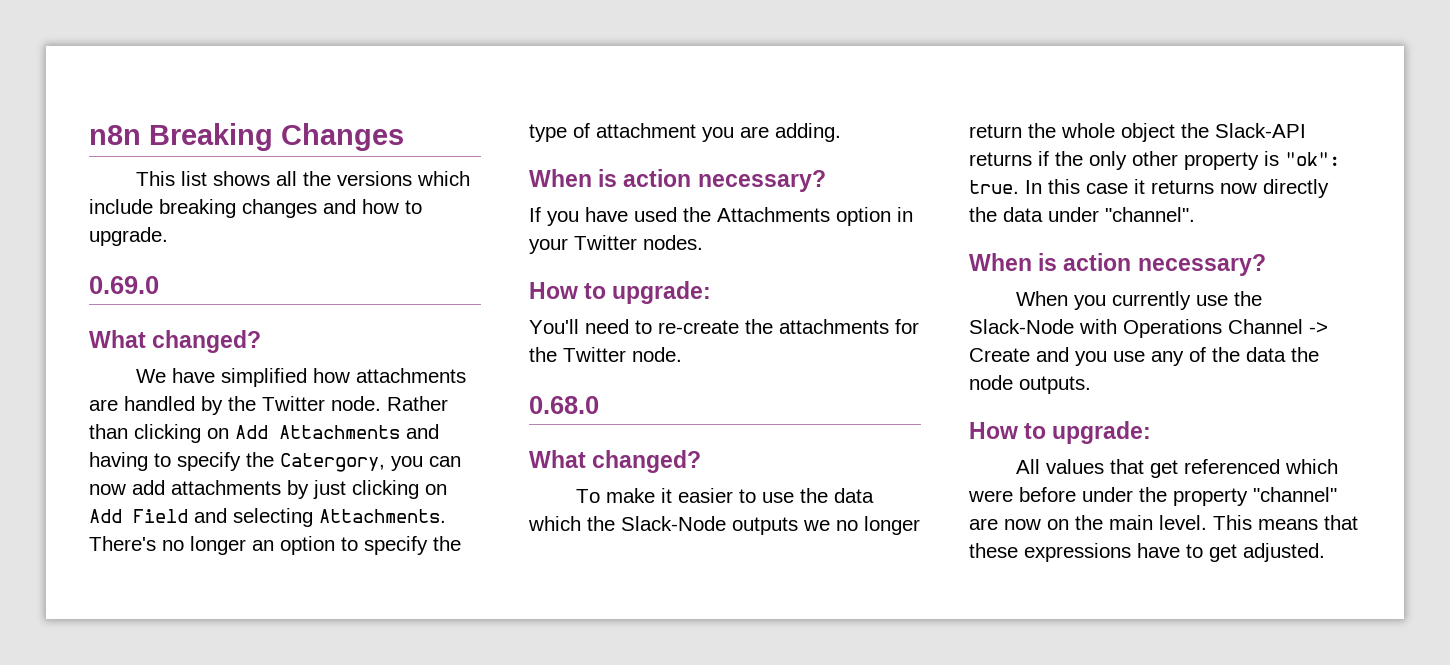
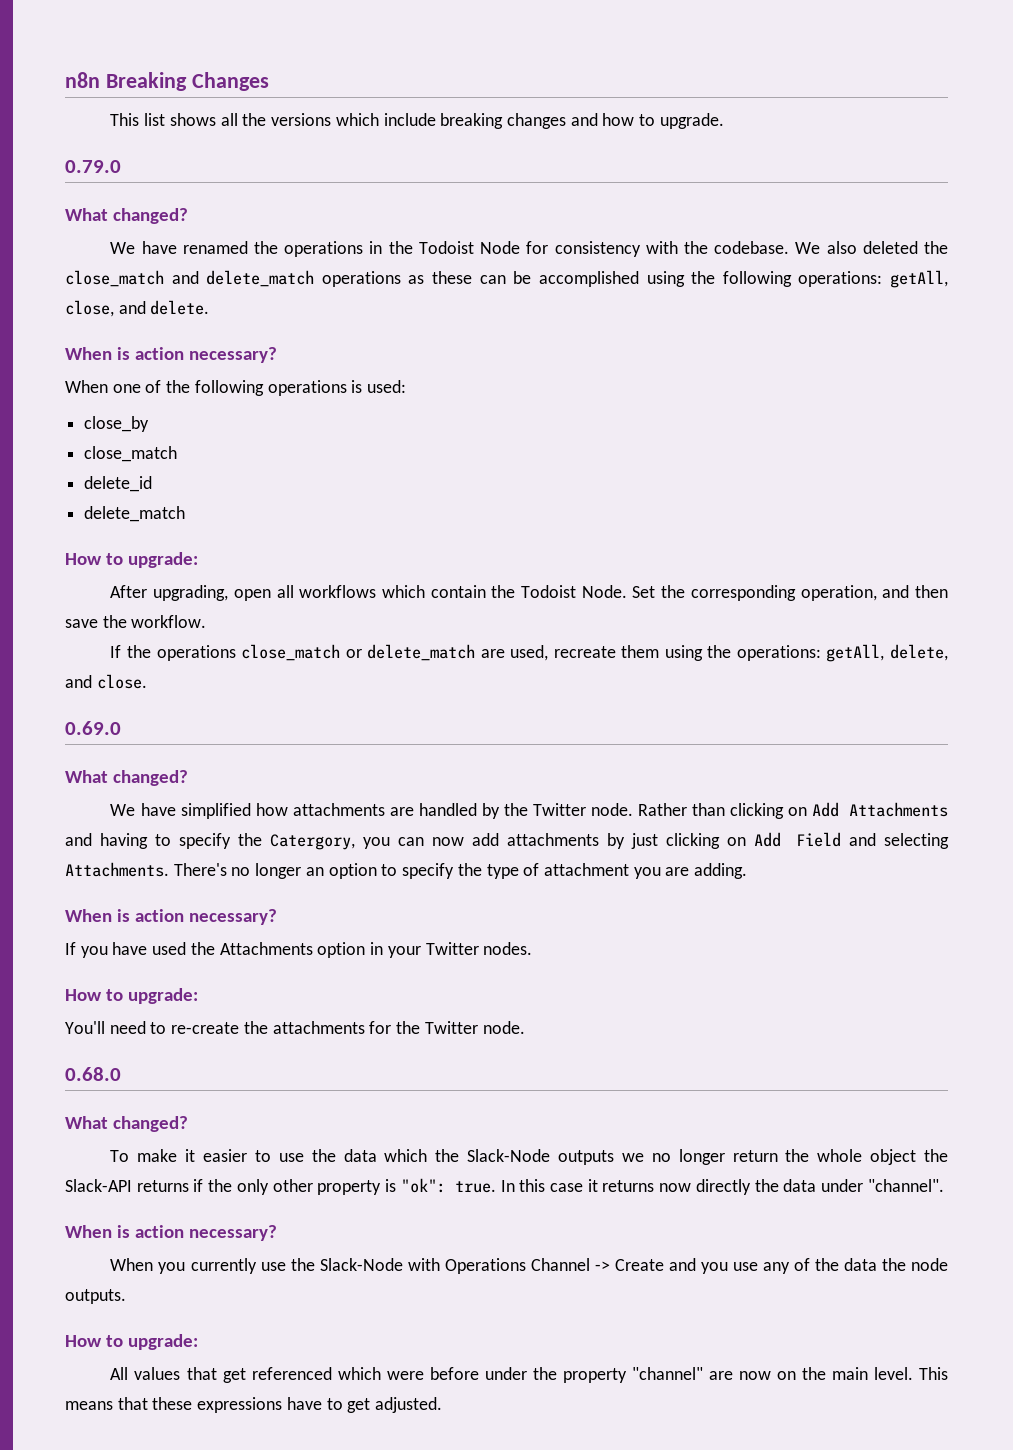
(168, 236) none -> [65,160,121,173] [65,208,189,224] [110,241,948,257] [65,270,949,288] [65,300,210,317] [65,347,278,363] [65,380,407,396] [84,416,150,432] [84,446,178,462] [84,476,153,492] [84,506,186,522] [65,552,199,568] [110,585,949,601] [65,615,207,628] [110,644,948,662] [65,674,147,689] // 0.79.0 // What changed? // We have renamed the operations in the Todoist Node for consistency with the codebase. We also deleted the close_match and delete_match operations as these can be accomplished using the following operations: getAll, close, and delete. // When is action necessary? // When one of the following operations is used: // close_by // close_match // delete_id // delete_match // How to upgrade: // After upgrading, open all workflows which contain the Todoist Node. Set the corresponding operation, and then save the workflow. // If the operations close_match or delete_match are used, recreate them using the operations: getAll, delete, and close.

